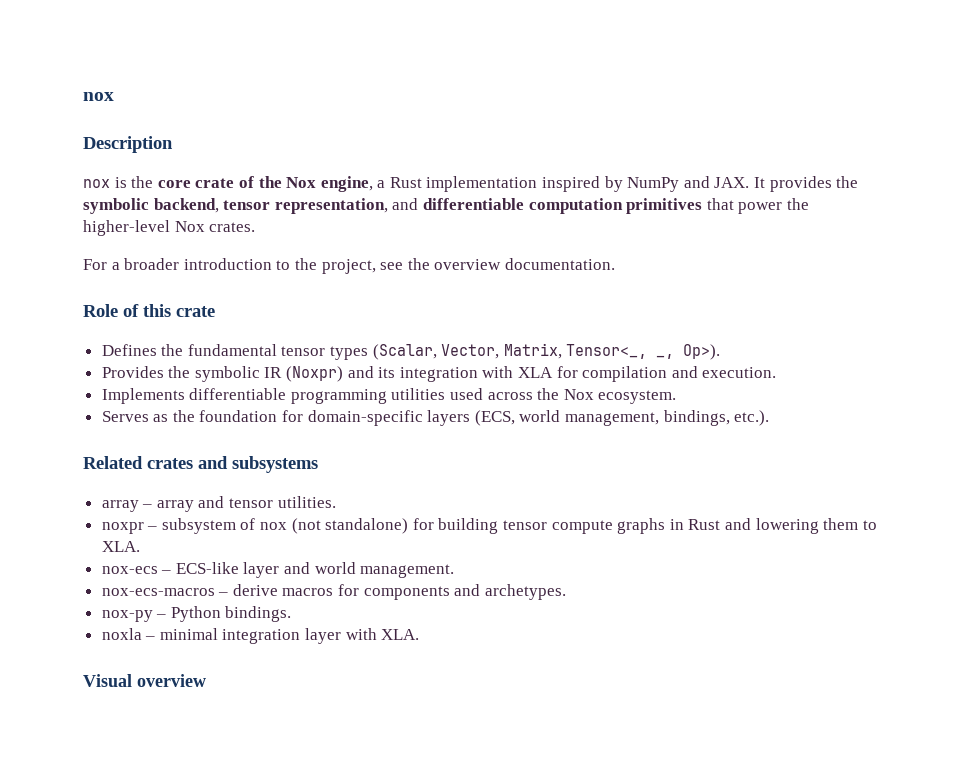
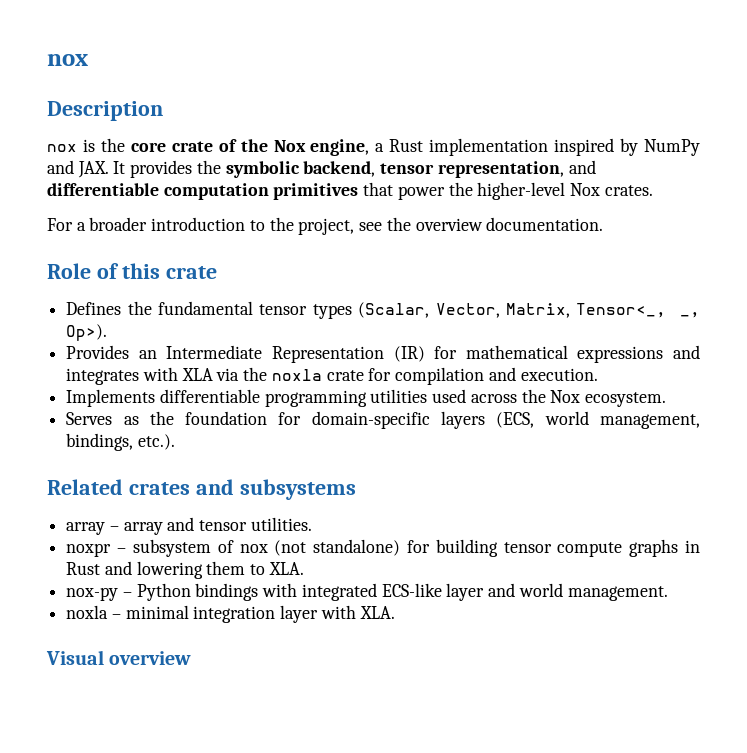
[168,366,554,382] the symbolic IR (Noxpr) and its integration with XLA -> [138,345,700,363] [66,367,364,385] an Intermediate Representation (IR) for mathematical expressions and integrates with XLA via the noxla crate
[101,566,172,574] nox-ecs – -> [66,583,377,601] nox-py – Python bindings with integrated
[101,584,566,600] [101,606,292,622] // nox-ecs-macros – derive macros for components and archetypes. // nox-py – Python bindings. -> (668, 593) none

